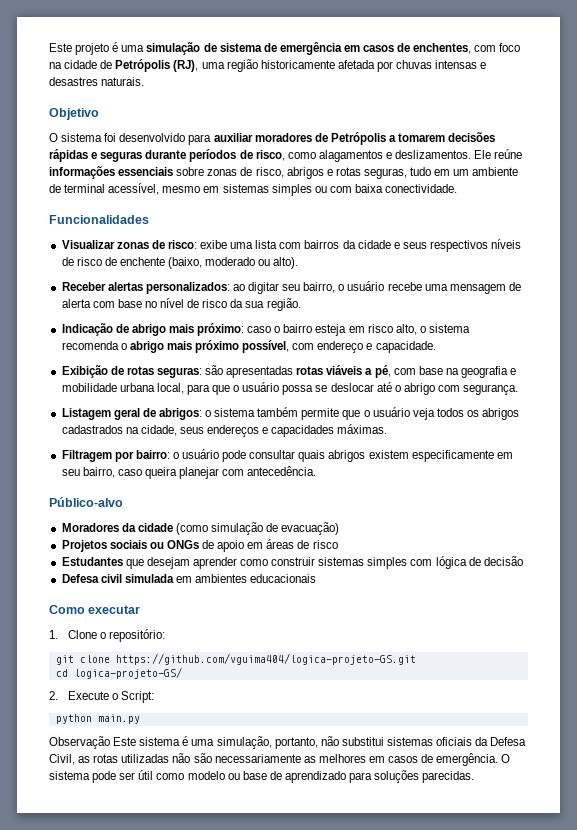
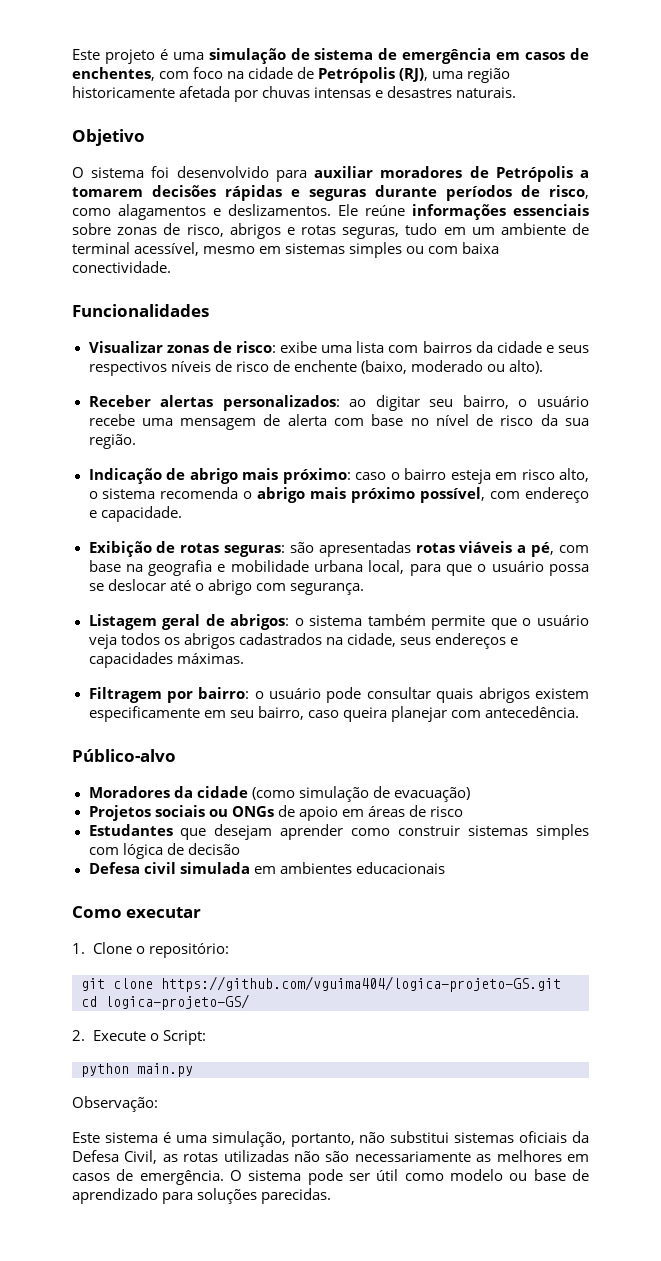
[49,736,110,749] Observação -> [72,1096,158,1112] Observação: //

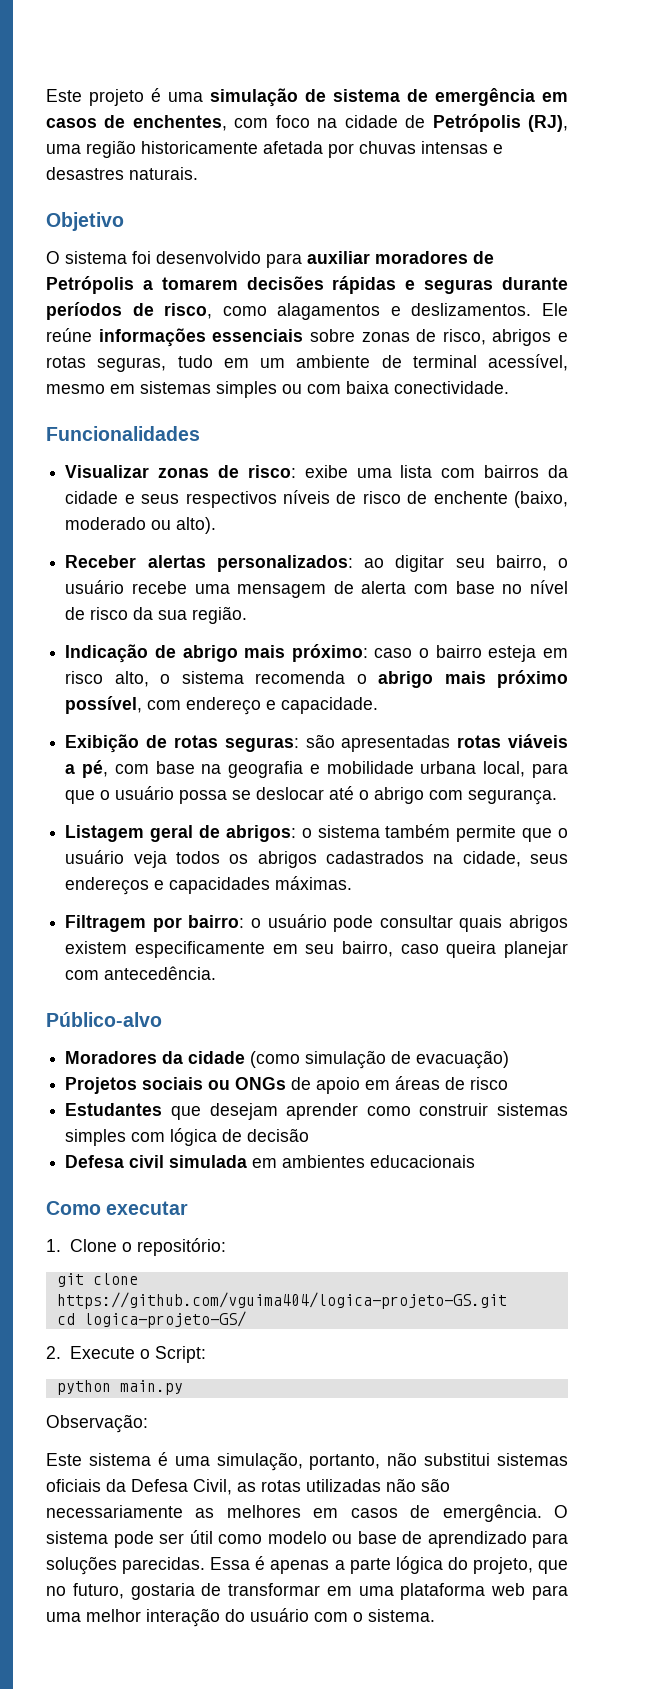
(332, 1196) none -> [210,1556,569,1574] [46,1583,568,1600] [46,1608,435,1627] Essa é apenas a parte lógica do projeto, que no futuro, gostaria de transformar em uma plataforma web para uma melhor interação do usuário com o sistema.

